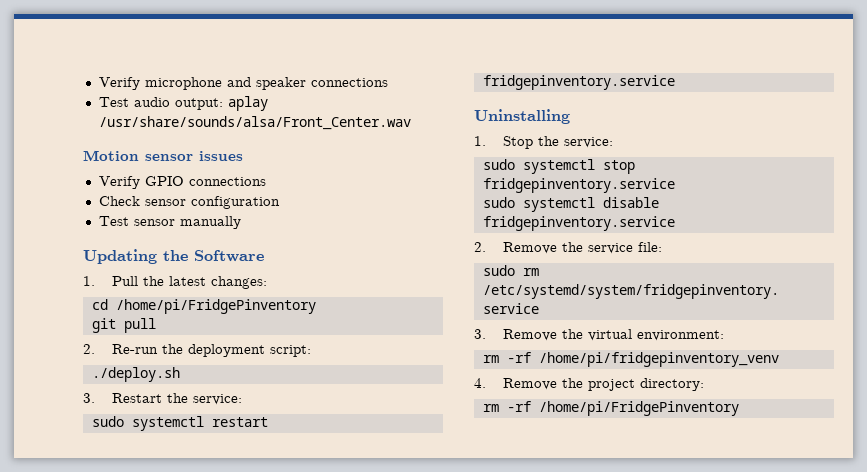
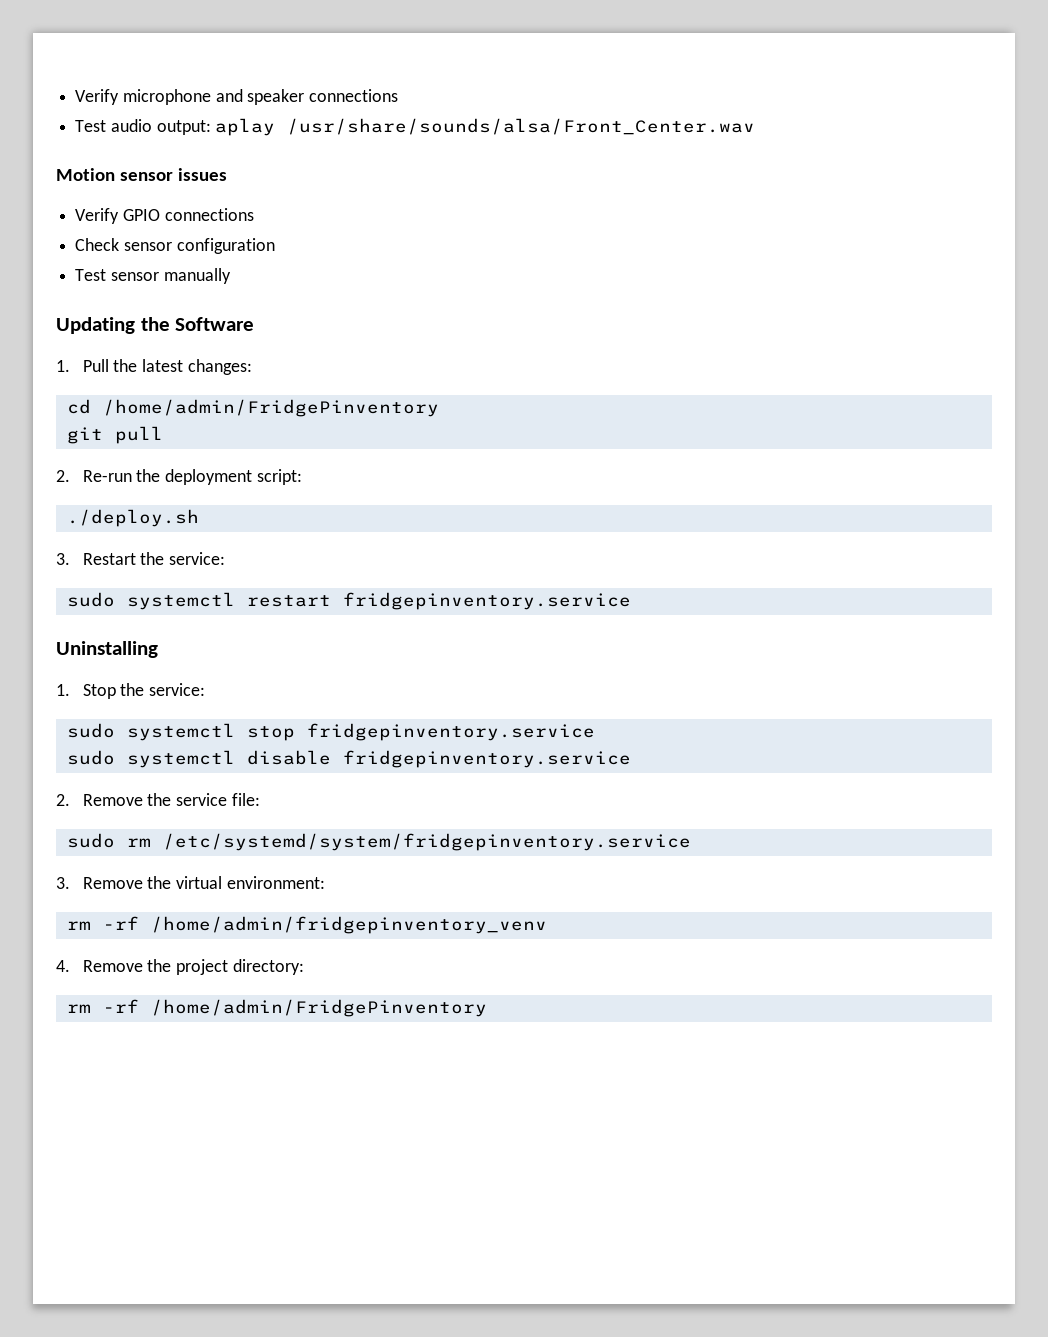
[115,299,316,314] /home/pi/FridgePinventory -> [102,399,439,417] /home/admin/FridgePinventory
[538,352,779,367] /home/pi/fridgepinventory_venv -> [150,916,547,934] /home/admin/fridgepinventory_venv
[538,401,739,416] /home/pi/FridgePinventory -> [150,999,487,1017] /home/admin/FridgePinventory

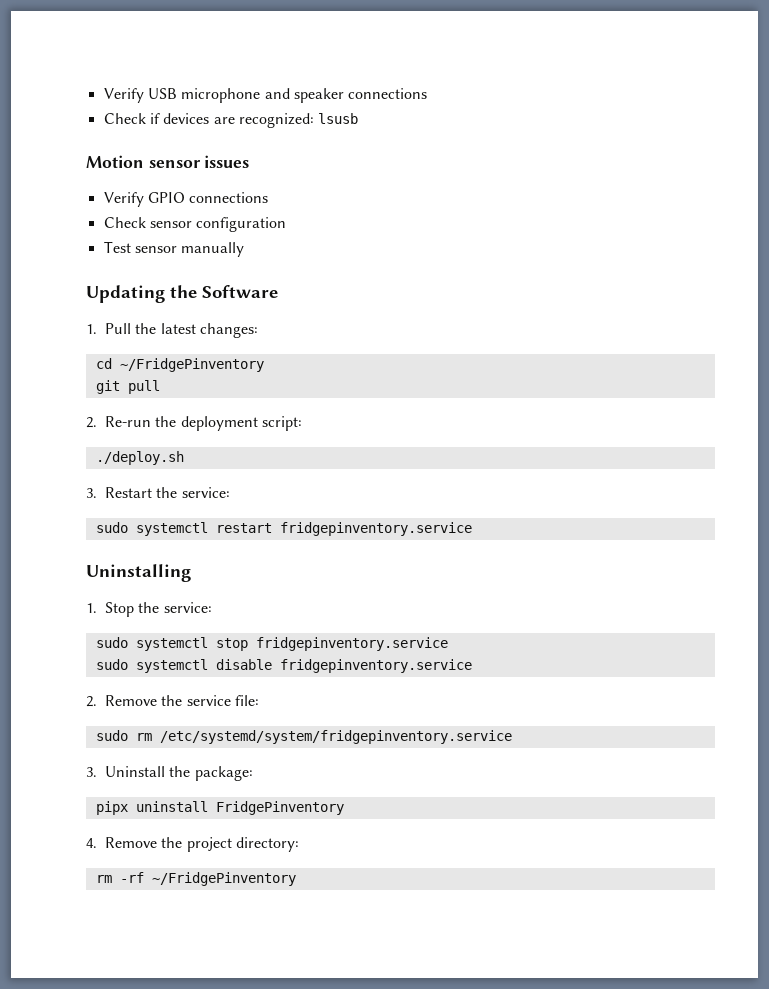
[75,89,120,105] Verify -> [103,88,177,103] Verify USB
[75,118,756,136] Test audio output: aplay /usr/share/sounds/alsa/Front_Center.wav -> [103,113,359,128] Check if devices are recognized: lsusb
[102,399,439,417] /home/admin/FridgePinventory -> [119,358,264,372] ~/FridgePinventory
[82,876,325,889] [66,916,547,934] Remove the virtual environment: // rm -rf /home/admin/fridgepinventory_venv -> [105,766,253,781] [95,801,344,815] Uninstall the package: // pipx uninstall FridgePinventory
[150,999,487,1017] /home/admin/FridgePinventory -> [151,872,296,886] ~/FridgePinventory

